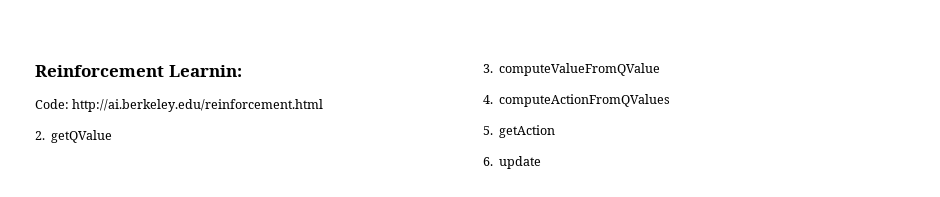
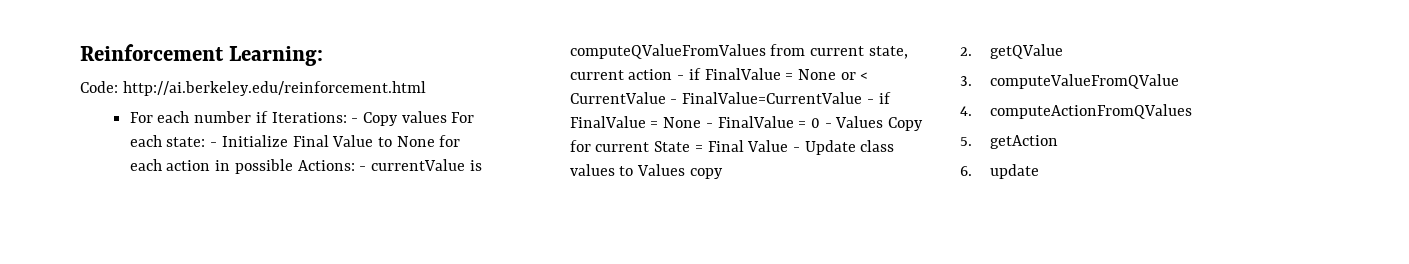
[168,65,242,77] Learnin: -> [229,46,324,66] Learning:
(324, 105) none -> [129,111,475,126] [129,135,461,147] [129,159,482,174] [569,44,908,59] [569,68,869,80] [569,92,891,104] [569,116,924,131] [569,140,895,155] [569,164,723,179] // For each number if Iterations: - Copy values For each state: - Initialize Final Value to None for each action in possible Actions: - currentValue is computeQValueFromValues from current state, current action - if FinalValue = None or < CurrentValue - FinalValue=CurrentValue - if FinalValue = None - FinalValue = 0 - Values Copy for current State = Final Value - Update class values to Values copy

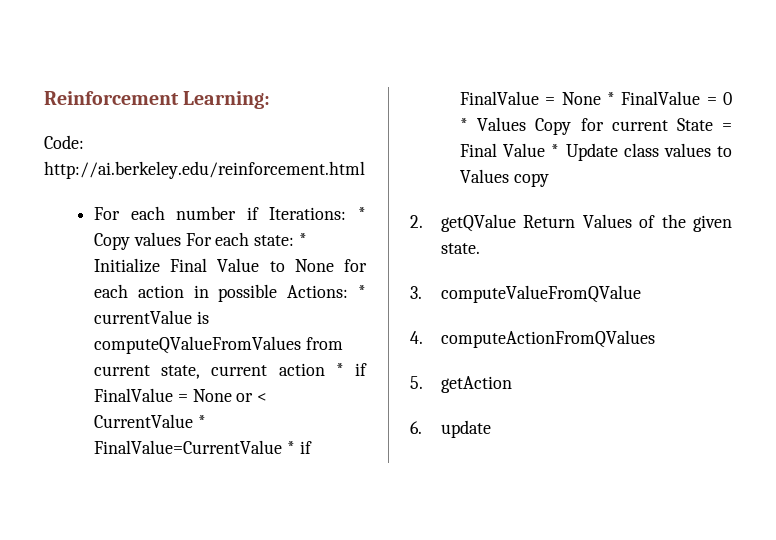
[351,118,359,123] - -> [358,207,366,220] *
[210,142,218,147] - -> [298,233,307,246] *
[359,166,367,171] - -> [358,285,366,298] *
[677,75,685,80] - -> [335,363,344,376] *
[670,92,891,104] [569,116,713,128] - FinalValue=CurrentValue - if FinalValue = None - -> [197,415,206,428] [94,440,312,454] [460,91,616,105] * FinalValue=CurrentValue * if FinalValue = None *
[824,123,832,128] - -> [460,118,469,131] *
[793,147,801,152] - -> [551,144,560,157] *
(1064, 51) none -> [523,214,732,232] [440,243,480,254] Return Values of the given state.

